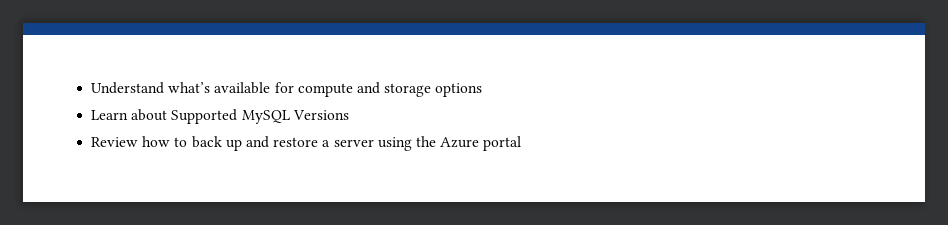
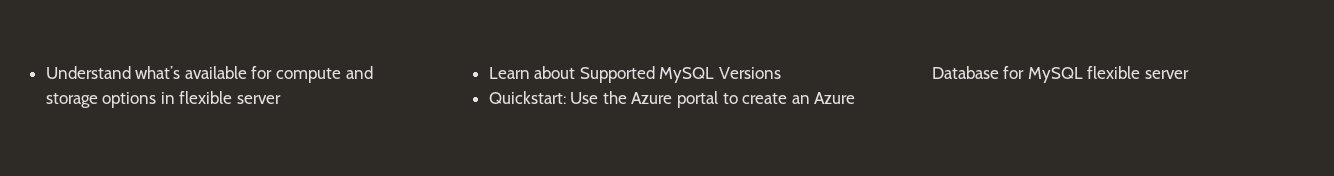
(483, 90) none -> [160,91,282,104] in flexible server
[91,136,522,151] Review how to back up and restore a server using the Azure portal -> [488,91,856,108] [931,66,1190,83] Quickstart: Use the Azure portal to create an Azure Database for MySQL flexible server

